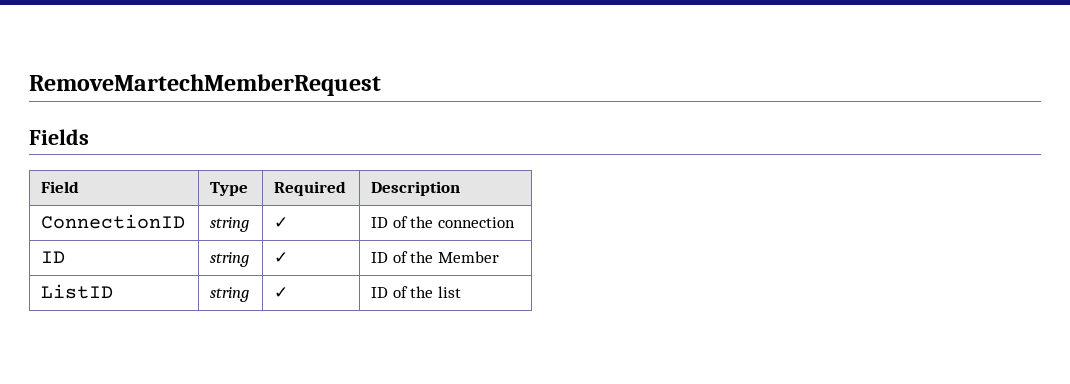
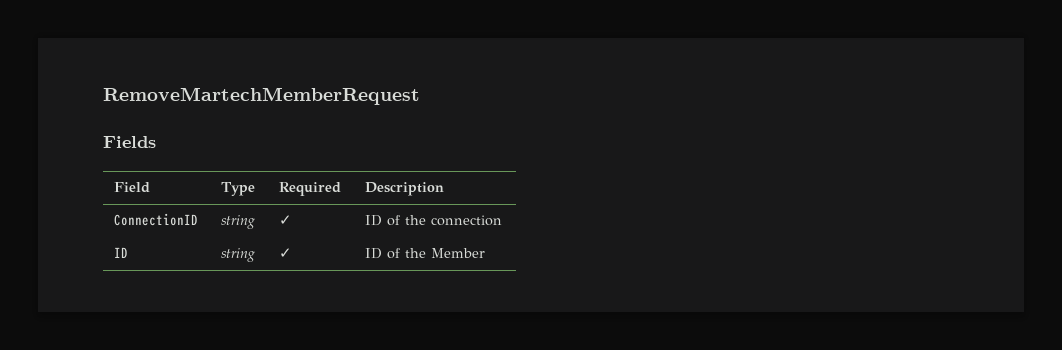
[41,284,114,299] [210,287,250,302] [274,287,289,298] [371,286,461,298] // ListID | string | ✓ | ID of the list -> (486, 253) none

